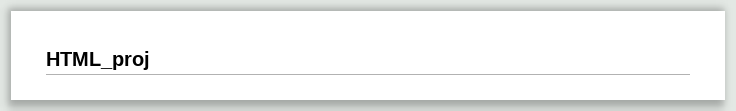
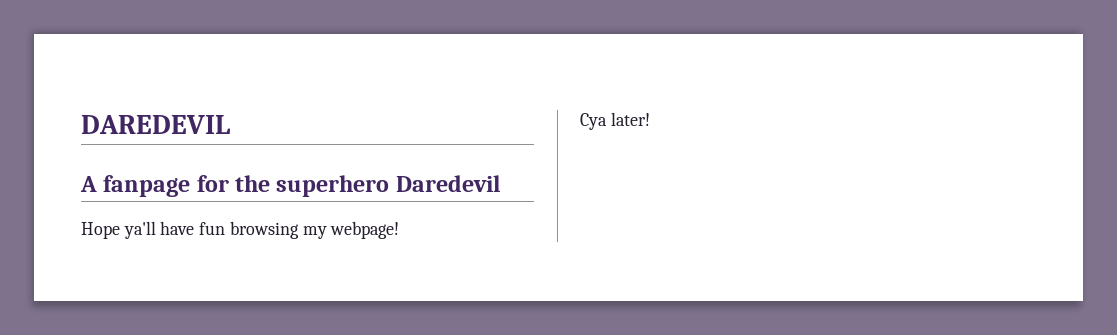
[46,51,150,70] HTML_proj -> [81,115,230,134] [80,175,500,197] [81,221,400,239] [580,112,650,130] DAREDEVIL // A fanpage for the superhero Daredevil // Hope ya'll have fun browsing my webpage! // Cya later!

